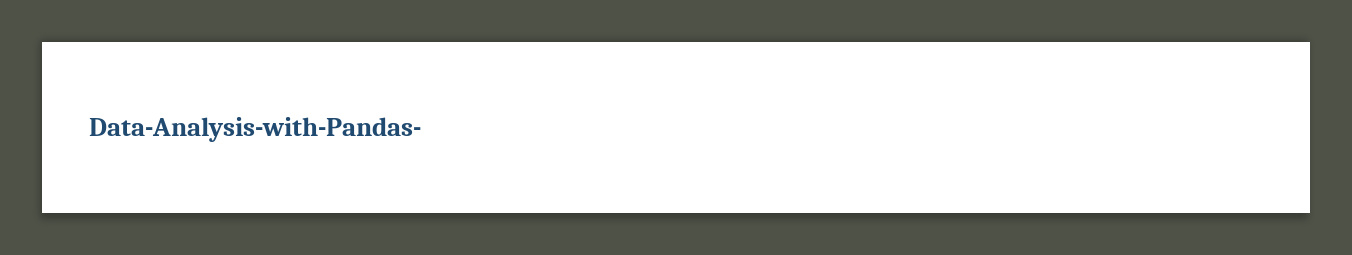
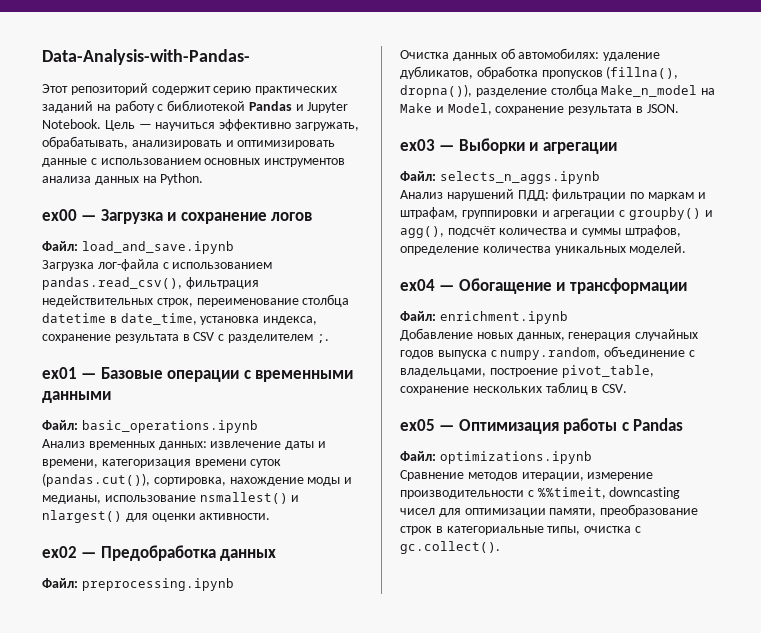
(421, 129) none -> [42,83,338,95] [42,100,349,113] [42,119,359,131] [42,136,336,149] [42,158,346,167] [42,173,204,185] [42,209,313,224] [42,241,234,254] [42,259,273,271] [42,277,259,290] [42,294,350,307] [42,313,318,325] [42,332,329,343] [42,367,354,382] [42,391,111,403] [42,420,258,433] [42,439,326,450] [42,459,282,468] [42,473,353,487] [42,492,300,504] [42,510,271,523] [42,545,277,561] [42,578,234,591] [400,48,661,61] [400,66,679,79] [400,84,716,98] [400,103,679,115] [400,138,617,154] [400,171,600,184] [400,189,706,201] [400,207,713,220] [400,225,681,238] [400,243,687,255] [400,278,687,294] [400,311,568,324] [400,328,699,341] [400,346,695,360] [400,365,654,378] [400,382,628,395] [400,418,684,434] [400,451,592,464] [400,470,654,481] [400,487,681,499] [400,504,699,517] [400,526,641,535] [400,541,500,554] // Этот репозиторий содержит серию практических заданий на работу с библиотекой Pandas и Jupyter Notebook. Цель — научиться эффективно загружать, обрабатывать, анализировать и оптимизировать данные с использованием основных инструментов анализа данных на Python. // ex00 — Загрузка и сохранение логов // Файл: load_and_save.ipynb // Загрузка лог-файла с использованием pandas.read_csv(), фильтрация недействительных строк, переименование столбца datetime в date_time, установка индекса, сохранение результата в CSV с разделителем ;. // ex01 — Базовые операции с временными данными // Файл: basic_operations.ipynb // Анализ временных данных: извлечение даты и времени, категоризация времени суток (pandas.cut()), сортировка, нахождение моды и медианы, использование nsmallest() и nlargest() для оценки активности. // ex02 — Предобработка данных // Файл: preprocessing.ipynb // Очистка данных об автомобилях: удаление дубликатов, обработка пропусков (fillna(), dropna()), разделение столбца Make_n_model на Make и Model, сохранение результата в JSON. // ex03 — Выборки и агрегации // Файл: selects_n_aggs.ipynb // Анализ нарушений ПДД: фильтрации по маркам и штрафам, группировки и агрегации с groupby() и agg(), подсчёт количества и суммы штрафов, определение количества уникальных моделей. // ex04 — Обогащение и трансформации // Файл: enrichment.ipynb // Добавление новых данных, генерация случайных годов выпуска с numpy.random, объединение с владельцами, построение pivot_table, сохранение нескольких таблиц в CSV. // ex05 — Оптимизация работы с Pandas // Файл: optimizations.ipynb // Сравнение методов итерации, измерение производительности с %%timeit, downcasting чисел для оптимизации памяти, преобразование строк в категориальные типы, очистка с gc.collect().

